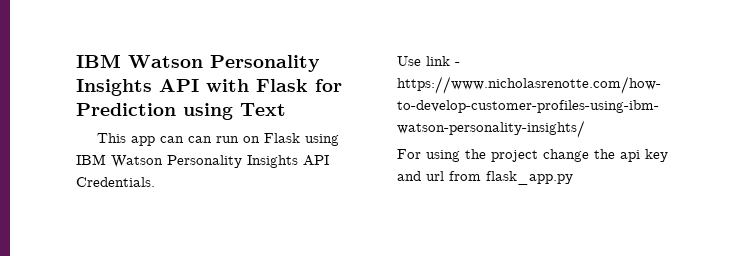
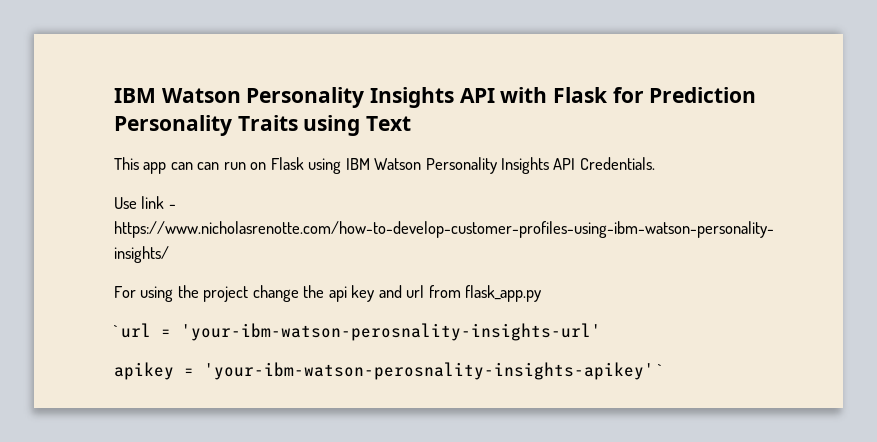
(176, 109) none -> [114,115,298,136] Personality Traits
(573, 178) none -> [114,323,602,341] [114,362,662,380] // ` url = 'your-ibm-watson-perosnality-insights-url' // apikey = 'your-ibm-watson-perosnality-insights-apikey' `

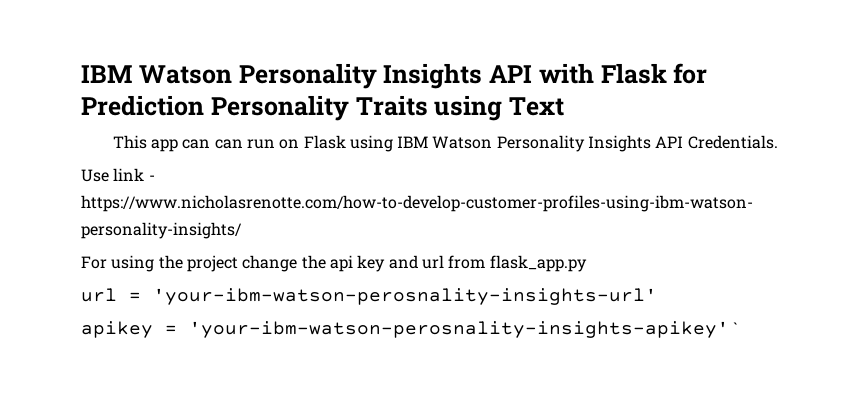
[114,325,117,337] ` -> (587, 263) none

